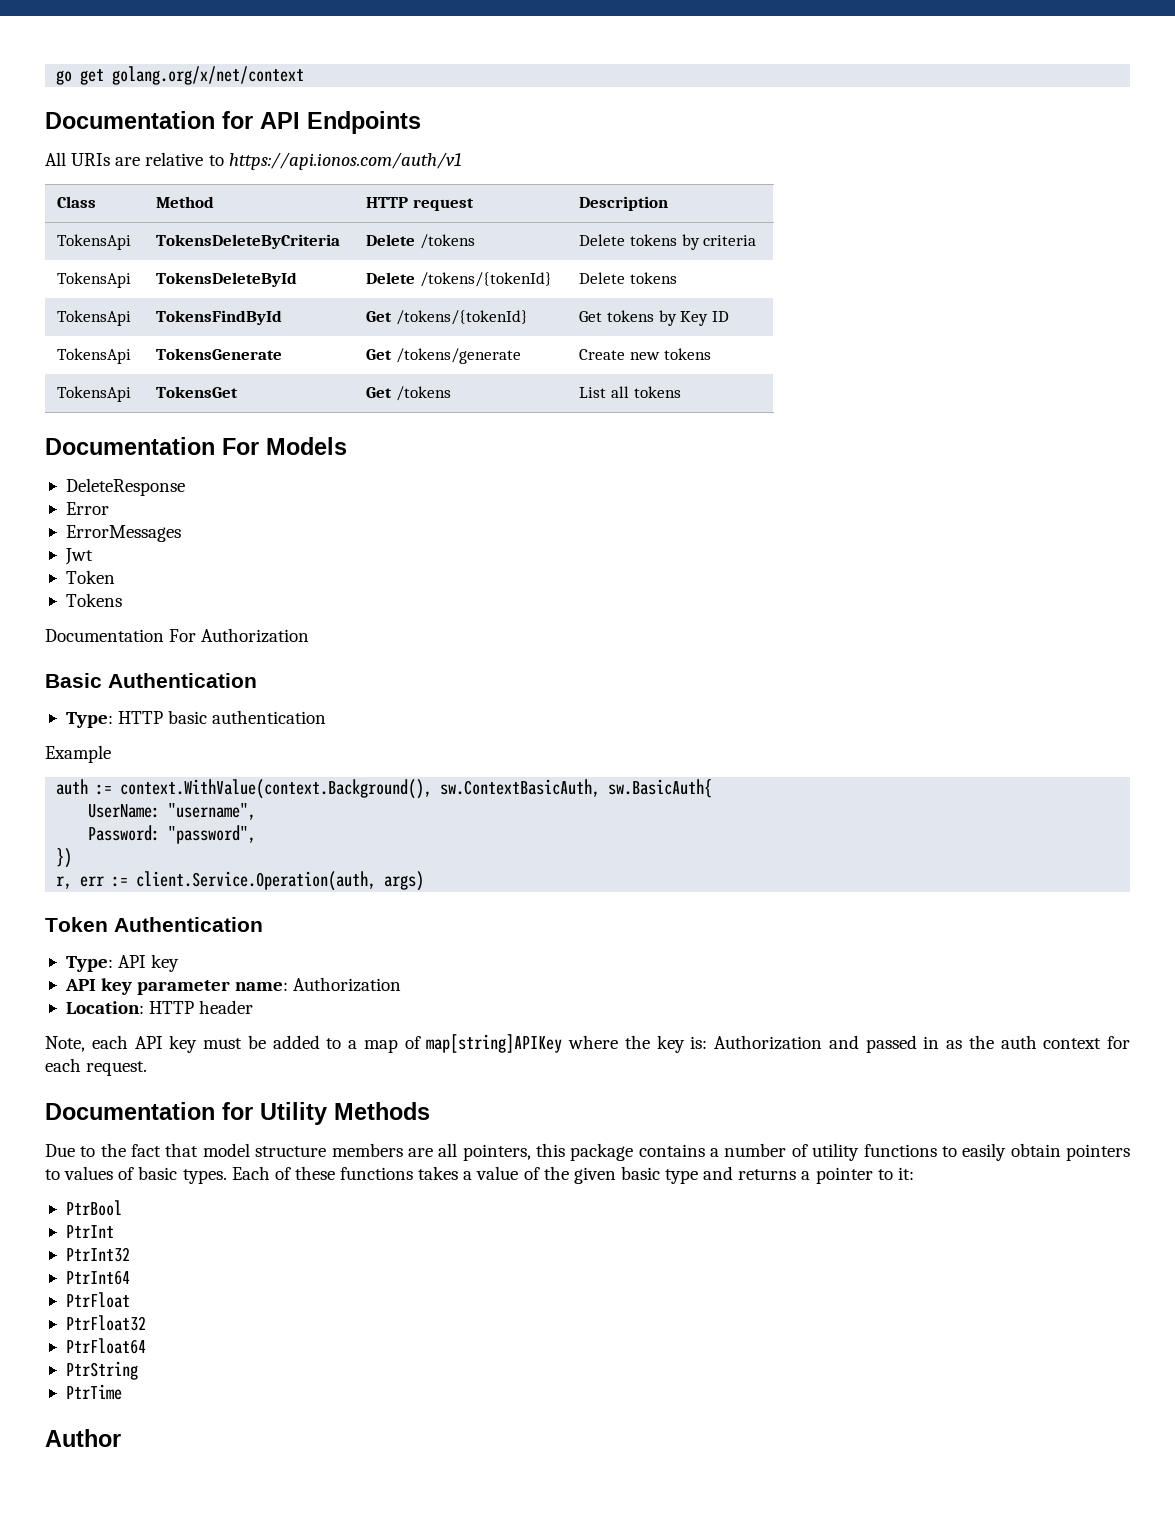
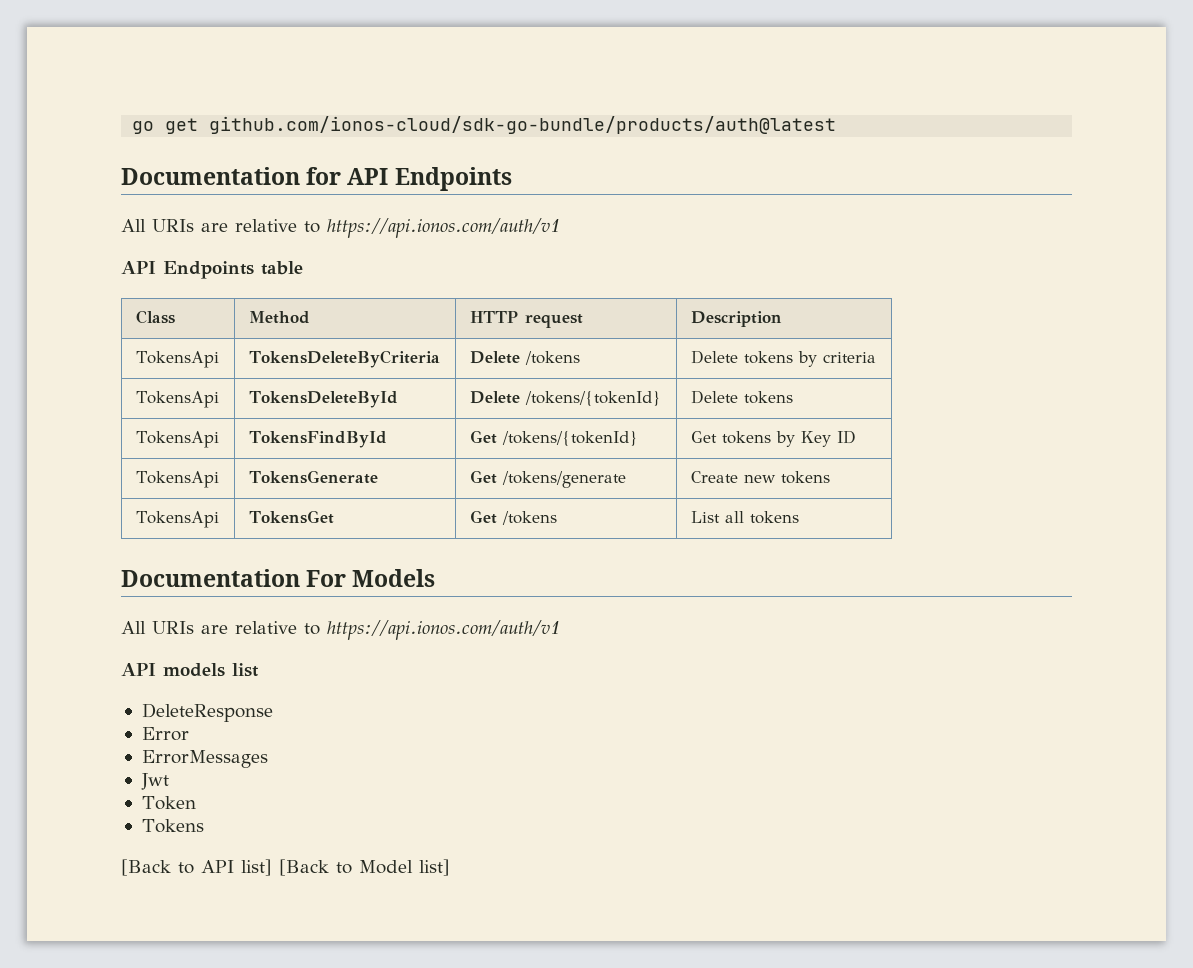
[112,66,305,85] golang.org/x/net/context -> [209,116,837,134] github.com/ionos-cloud/sdk-go-bundle/products/auth@latest
(461, 161) none -> [121,261,303,279] // API Endpoints table
(347, 446) none -> [121,620,561,640] [121,663,259,677] // All URIs are relative to https://api.ionos.com/auth/v1 // API models list
[45,628,310,643] [45,673,257,688] [65,710,327,728] [45,745,111,763] [56,779,713,799] [88,803,257,820] [88,825,257,844] [56,848,73,868] [56,871,425,891] [45,917,263,932] [65,954,180,972] [64,977,402,995] [65,1000,254,1014] [45,1034,1130,1053] [45,1058,148,1076] [45,1102,430,1125] [45,1143,1131,1161] [45,1166,914,1184] [65,1200,122,1216] [65,1225,114,1238] [65,1247,130,1262] [65,1270,130,1285] [65,1292,130,1308] [65,1315,146,1331] [65,1338,146,1354] [65,1361,138,1380] [65,1384,122,1400] [45,1429,121,1447] Documentation For Authorization // Basic Authentication // Type: HTTP basic authentication // Example // auth := context.WithValue(context.Background(), sw.ContextBasicAuth, sw.BasicAuth{ // UserName: "username", // Password: "password", // }) // r, err := client.Service.Operation(auth, args) // Token Authentication // Type: API key // API key parameter name: Authorization // Location: HTTP header // Note, each API key must be added to a map of map[string]APIKey where the key is: Authorization and passed in as the auth context for each request. // Documentation for Utility Methods // Due to the fact that model structure members are all pointers, this package contains a number of utility functions to easily obtain pointers to values of basic types. Each of these functions takes a value of the given basic type and returns a pointer to it: // PtrBool // PtrInt // PtrInt32 // PtrInt64 // PtrFloat // PtrFloat32 // PtrFloat64 // PtrString // PtrTime // Author -> [121,859,450,876] [Back to API list] [Back to Model list]

